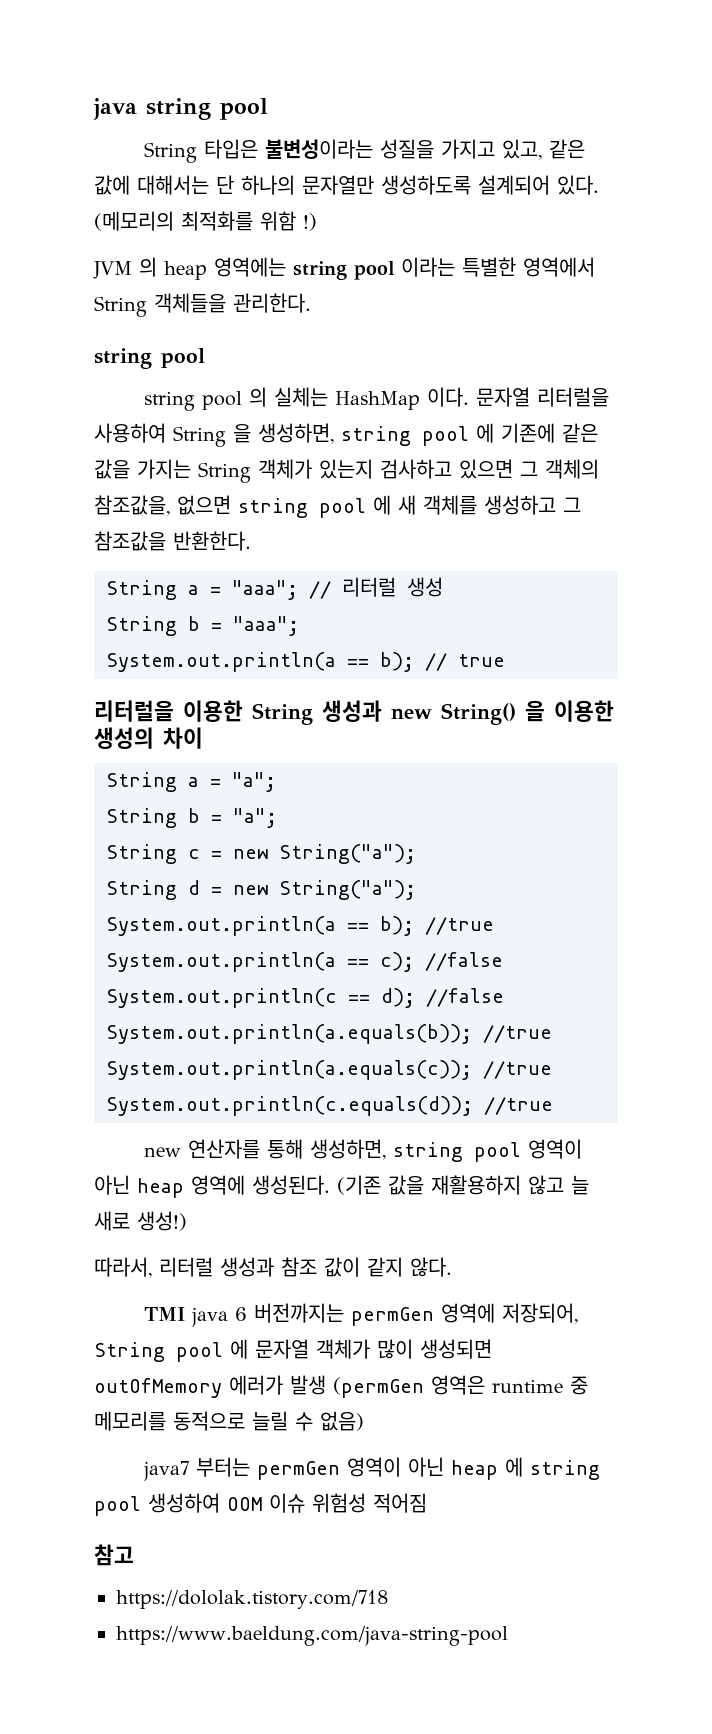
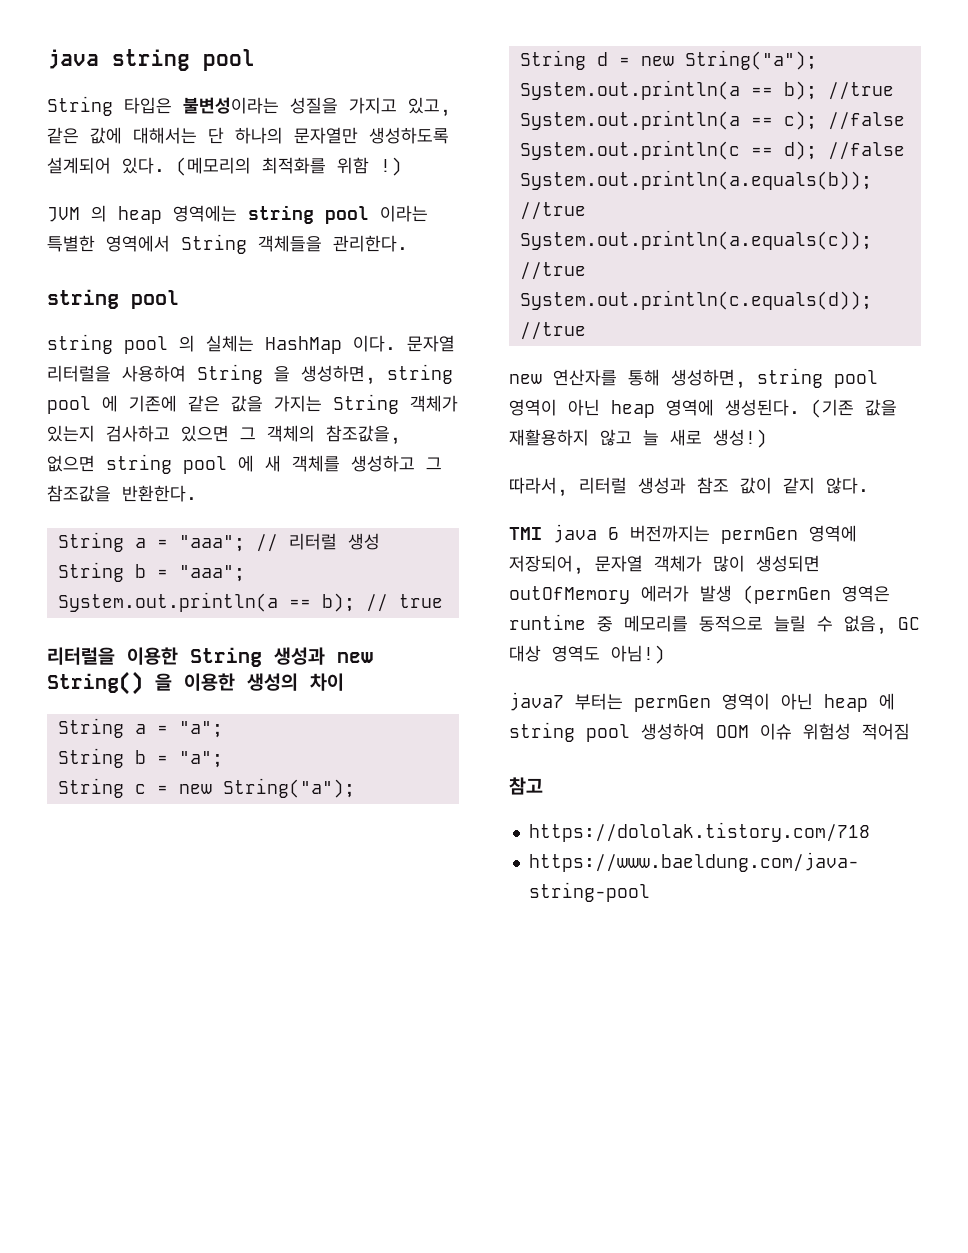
[94,1339,248,1362] String pool 에 -> (584, 565) none
[320,1411,364,1431] 없음) -> [844,615,920,635] [509,645,665,664] 없음, GC 대상 영역도 아님!)

